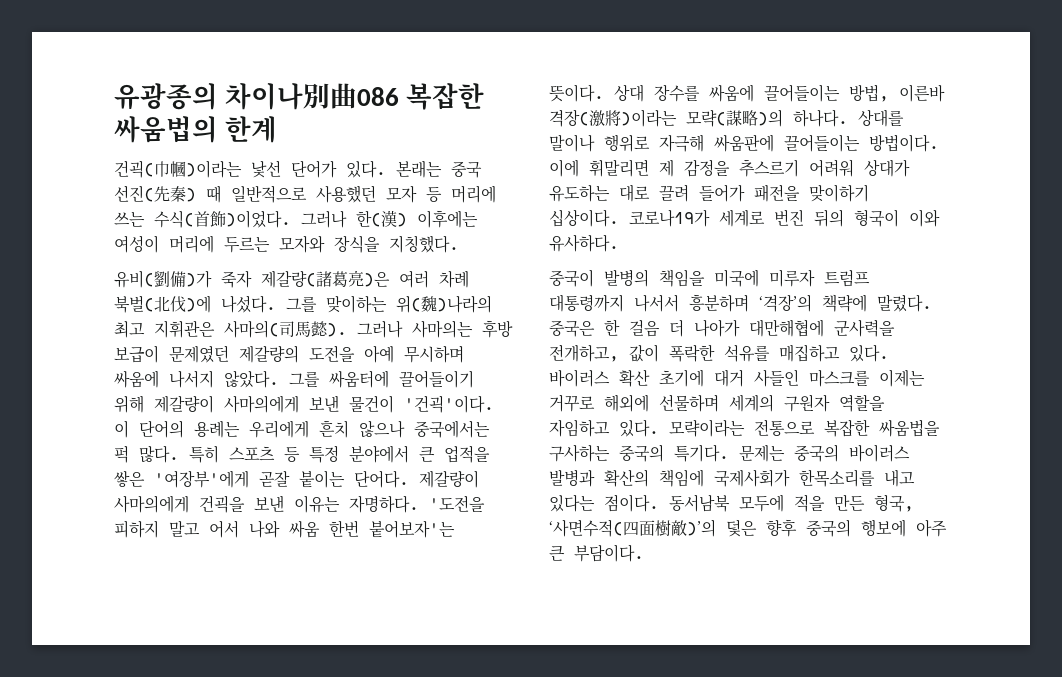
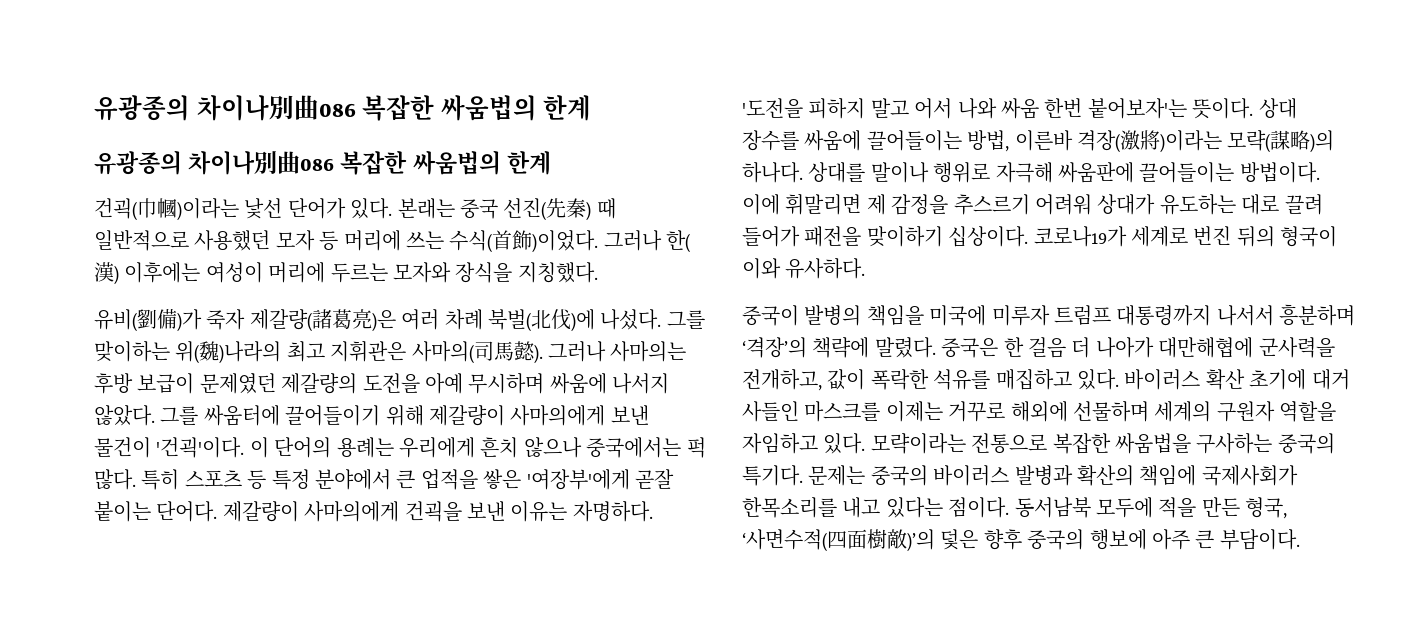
[114,83,485,110] [114,116,278,143] 유광종의 차이나別曲086 복잡한 싸움법의 한계 -> [94,95,592,121] [94,151,551,175] 유광종의 차이나別曲086 복잡한 싸움법의 한계 // 유광종의 차이나別曲086 복잡한 싸움법의 한계

